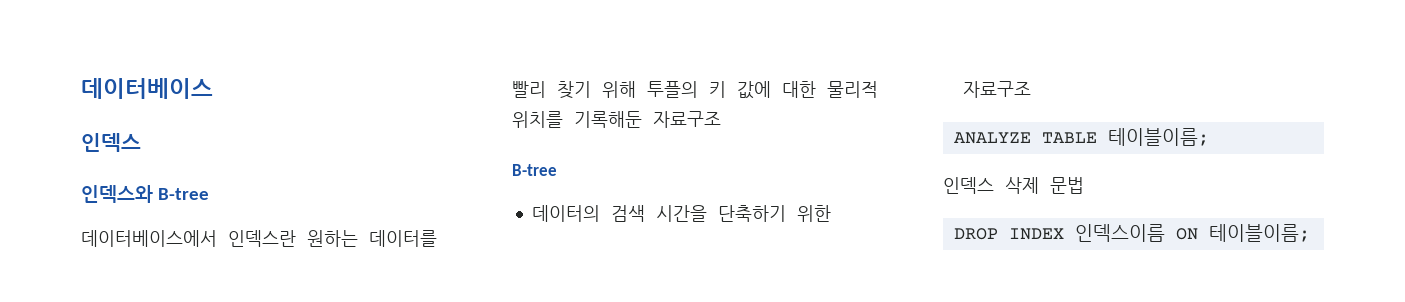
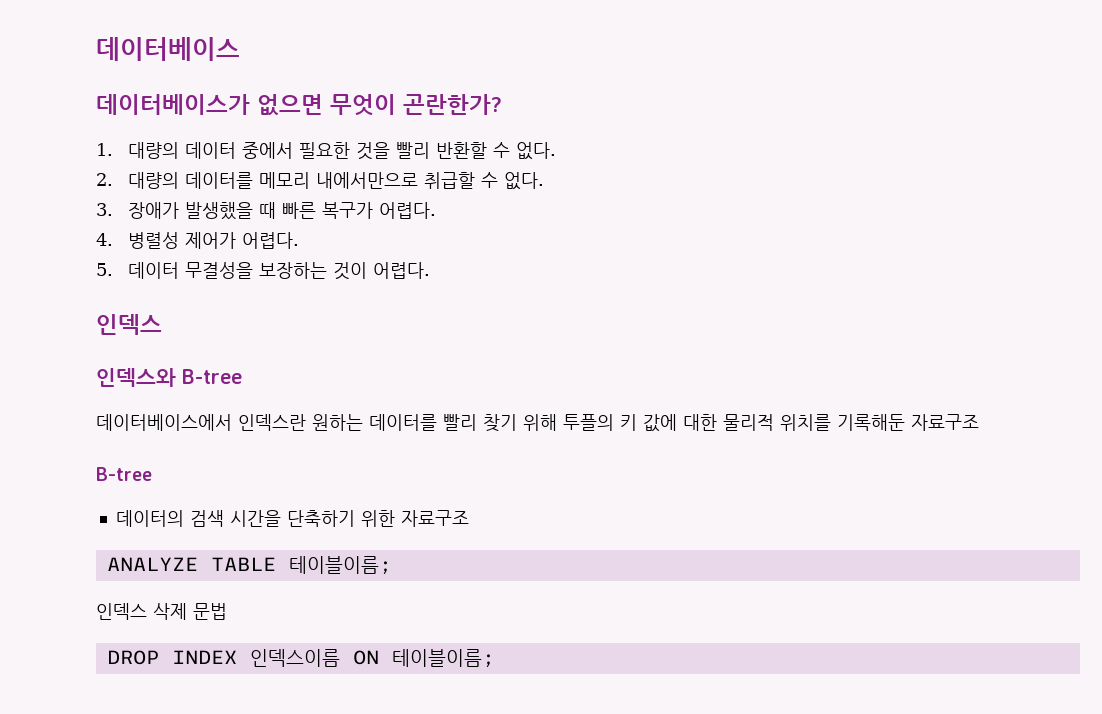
(213, 88) none -> [96,94,502,116] [96,142,556,160] [96,172,544,190] [96,202,436,220] [96,232,299,249] [96,262,430,280] // 데이터베이스가 없으면 무엇이 곤란한가? // 1. 대량의 데이터 중에서 필요한 것을 빨리 반환할 수 없다. // 2. 대량의 데이터를 메모리 내에서만으로 취급할 수 없다. // 3. 장애가 발생했을 때 빠른 복구가 어렵다. // 4. 병렬성 제어가 어렵다. // 5. 데이터 무결성을 보장하는 것이 어렵다.

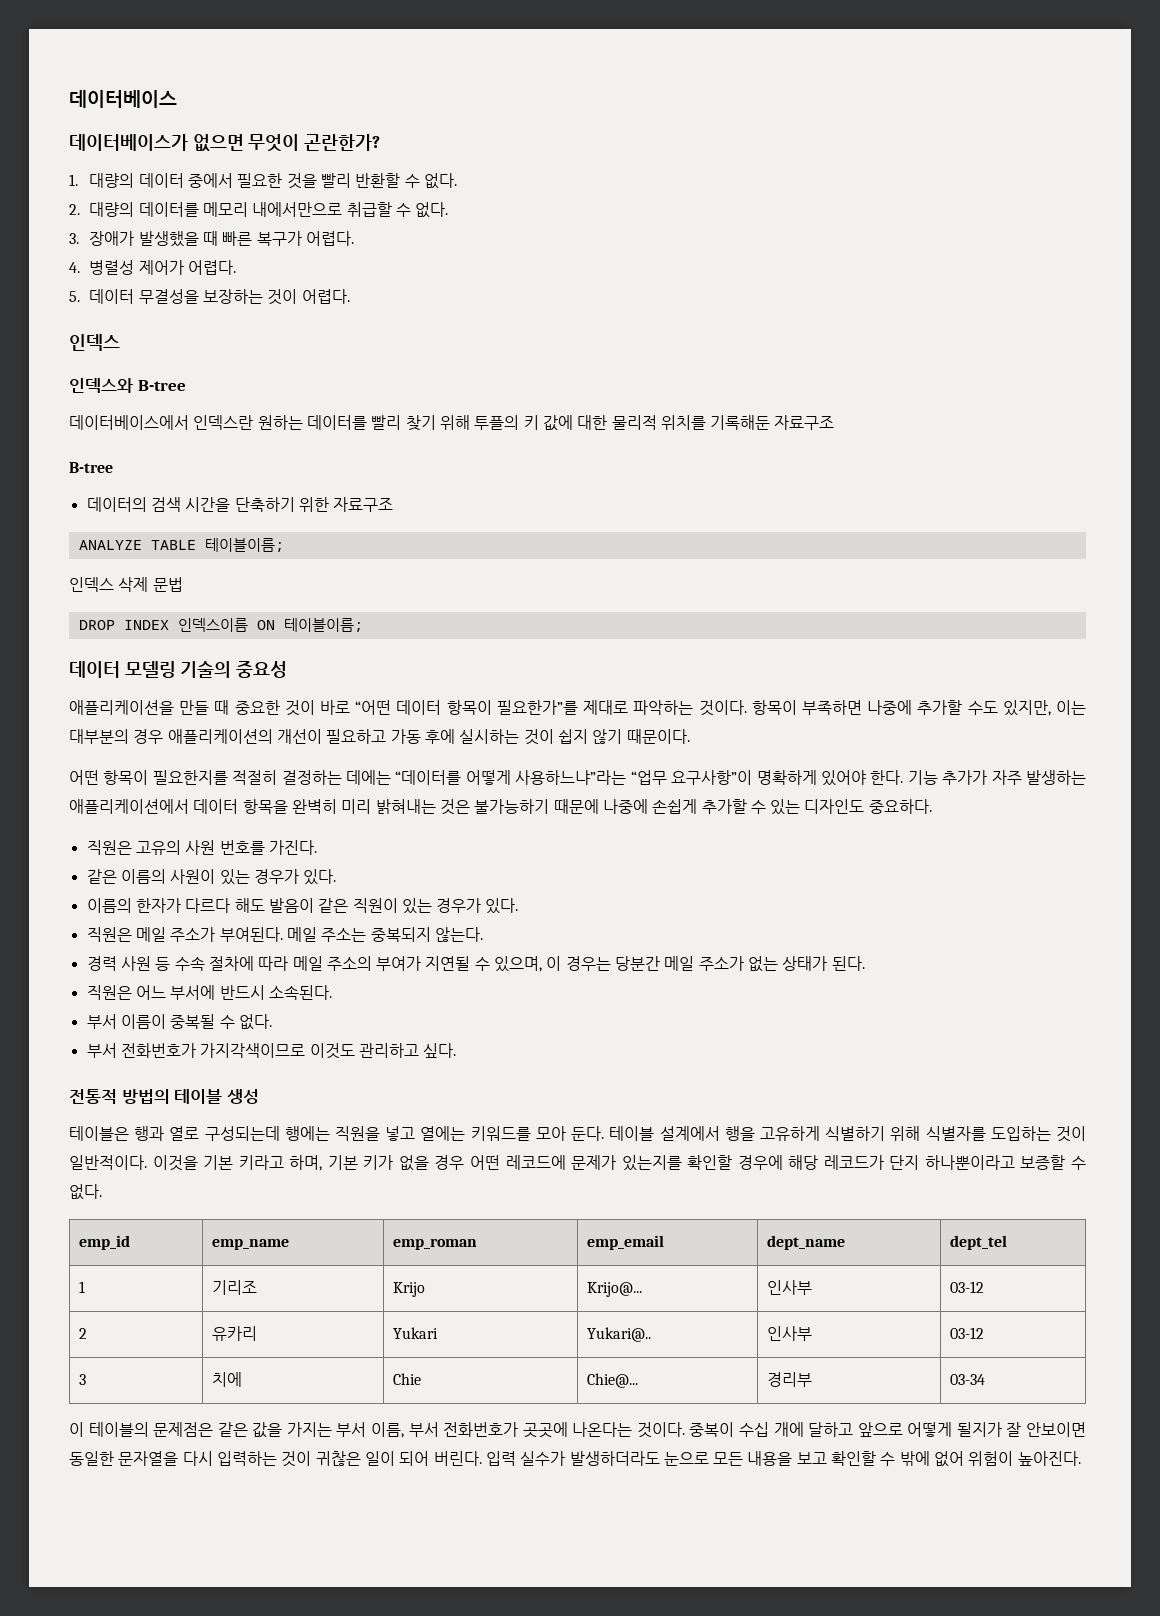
(495, 658) none -> [69,661,288,678] [69,700,1086,716] [69,729,690,745] [69,770,1086,786] [69,799,932,815] [86,840,317,855] [86,869,337,885] [86,898,519,914] [86,927,483,942] [86,956,865,972] [86,985,332,1000] [86,1014,272,1030] [86,1043,457,1059] [69,1089,259,1104] [69,1126,1086,1142] [69,1155,1086,1171] [69,1184,102,1200] [79,1235,131,1250] [212,1239,290,1250] [393,1238,478,1250] [587,1235,665,1250] [767,1235,846,1250] [950,1235,1008,1250] [79,1281,86,1293] [212,1280,258,1295] [393,1282,426,1297] [587,1282,643,1297] [767,1280,813,1295] [950,1281,985,1293] [79,1328,88,1339] [212,1326,258,1341] [393,1327,439,1339] [587,1327,652,1342] [767,1326,813,1341] [950,1327,985,1339] [79,1374,87,1385] [212,1372,243,1387] [393,1373,422,1385] [587,1373,639,1388] [767,1372,813,1387] [950,1374,986,1385] [69,1422,1086,1438] [69,1451,1081,1467] // 데이터 모델링 기술의 중요성 // 애플리케이션을 만들 때 중요한 것이 바로 “어떤 데이터 항목이 필요한가”를 제대로 파악하는 것이다. 항목이 부족하면 나중에 추가할 수도 있지만, 이는 대부분의 경우 애플리케이션의 개선이 필요하고 가동 후에 실시하는 것이 쉽지 않기 때문이다. // 어떤 항목이 필요한지를 적절히 결정하는 데에는 “데이터를 어떻게 사용하느냐”라는 “업무 요구사항”이 명확하게 있어야 한다. 기능 추가가 자주 발생하는 애플리케이션에서 데이터 항목을 완벽히 미리 밝혀내는 것은 불가능하기 때문에 나중에 손쉽게 추가할 수 있는 디자인도 중요하다. // 직원은 고유의 사원 번호를 가진다. // 같은 이름의 사원이 있는 경우가 있다. // 이름의 한자가 다르다 해도 발음이 같은 직원이 있는 경우가 있다. // 직원은 메일 주소가 부여된다. 메일 주소는 중복되지 않는다. // 경력 사원 등 수속 절차에 따라 메일 주소의 부여가 지연될 수 있으며, 이 경우는 당분간 메일 주소가 없는 상태가 된다. // 직원은 어느 부서에 반드시 소속된다. // 부서 이름이 중복될 수 없다. // 부서 전화번호가 가지각색이므로 이것도 관리하고 싶다. // 전통적 방법의 테이블 생성 // 테이블은 행과 열로 구성되는데 행에는 직원을 넣고 열에는 키워드를 모아 둔다. 테이블 설계에서 행을 고유하게 식별하기 위해 식별자를 도입하는 것이 일반적이다. 이것을 기본 키라고 하며, 기본 키가 없을 경우 어떤 레코드에 문제가 있는지를 확인할 경우에 해당 레코드가 단지 하나뿐이라고 보증할 수 없다. // emp_id | emp_name | emp_roman | emp_email | dept_name | dept_tel // 1 | 기리조 | Krijo | Krijo@... | 인사부 | 03-12 // 2 | 유카리 | Yukari | Yukari@.. | 인사부 | 03-12 // 3 | 치에 | Chie | Chie@... | 경리부 | 03-34 // 이 테이블의 문제점은 같은 값을 가지는 부서 이름, 부서 전화번호가 곳곳에 나온다는 것이다. 중복이 수십 개에 달하고 앞으로 어떻게 될지가 잘 안보이면 동일한 문자열을 다시 입력하는 것이 귀찮은 일이 되어 버린다. 입력 실수가 발생하더라도 눈으로 모든 내용을 보고 확인할 수 밖에 없어 위험이 높아진다.

